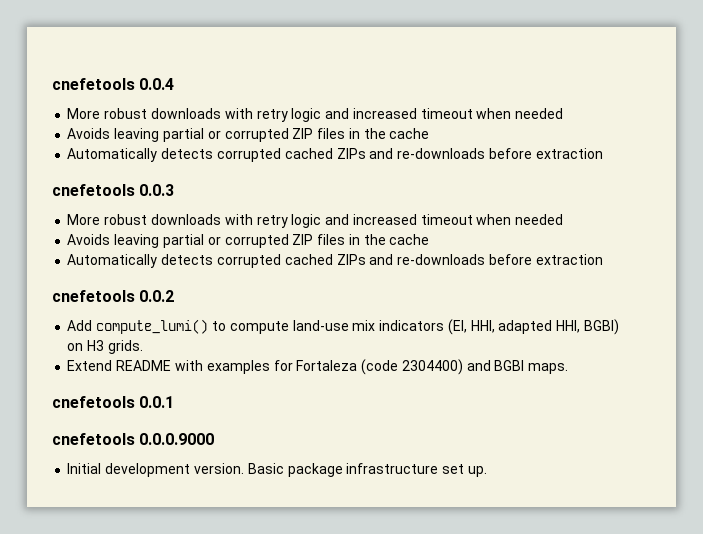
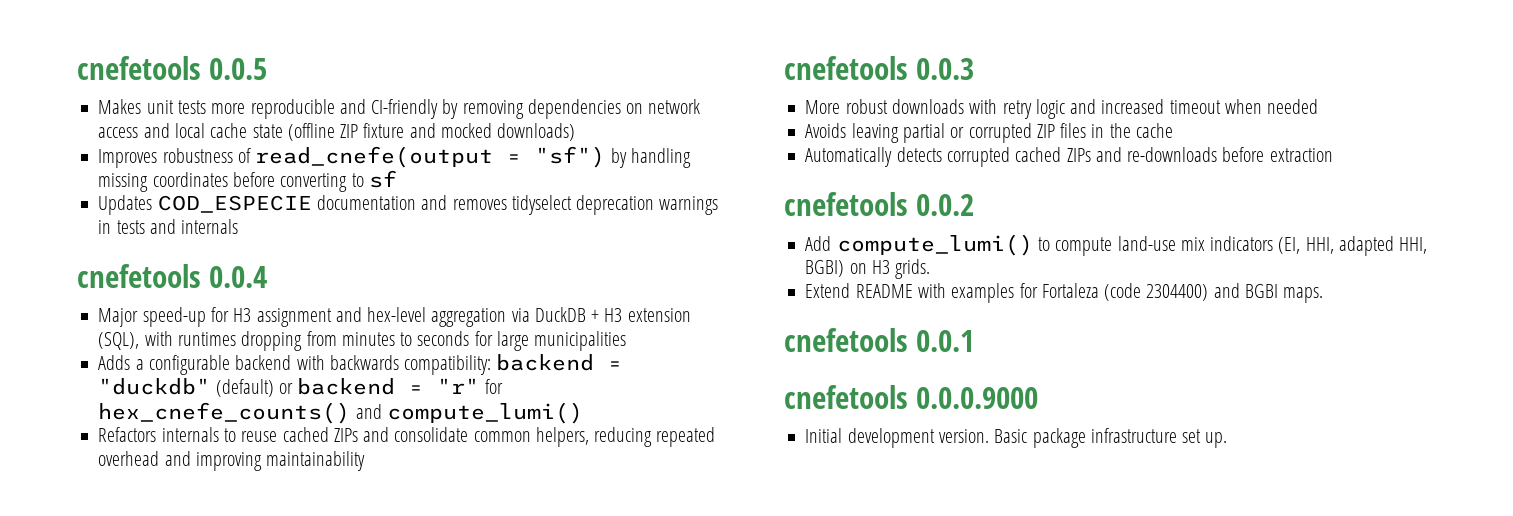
[52,78,175,90] [67,108,564,122] [67,128,430,142] [67,148,603,162] cnefetools 0.0.4 // More robust downloads with retry logic and increased timeout when needed // Avoids leaving partial or corrupted ZIP files in the cache // Automatically detects corrupted cached ZIPs and re-downloads before extraction -> [77,56,268,80] [98,99,701,119] [98,123,576,141] [98,146,691,168] [98,170,397,192] [98,195,719,215] [98,219,239,234] [77,264,268,288] [98,307,691,327] [98,331,627,351] [98,354,623,375] [98,378,503,397] [98,402,583,424] [98,427,716,447] [98,451,366,471] cnefetools 0.0.5 // Makes unit tests more reproducible and CI-friendly by removing dependencies on network access and local cache state (offline ZIP fixture and mocked downloads) // Improves robustness of read_cnefe(output = "sf") by handling missing coordinates before converting to sf // Updates COD_ESPECIE documentation and removes tidyselect deprecation warnings in tests and internals // cnefetools 0.0.4 // Major speed-up for H3 assignment and hex-level aggregation via DuckDB + H3 extension (SQL), with runtimes dropping from minutes to seconds for large municipalities // Adds a configurable backend with backwards compatibility: backend = "duckdb" (default) or backend = "r" for hex_cnefe_counts() and compute_lumi() // Refactors internals to reuse cached ZIPs and consolidate common helpers, reducing repeated overhead and improving maintainability

